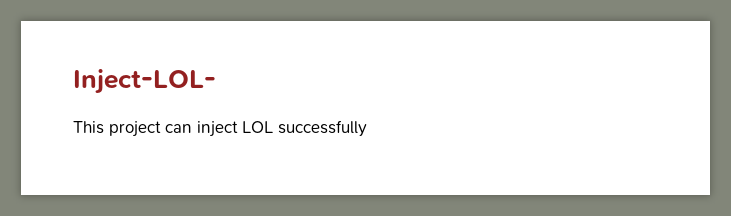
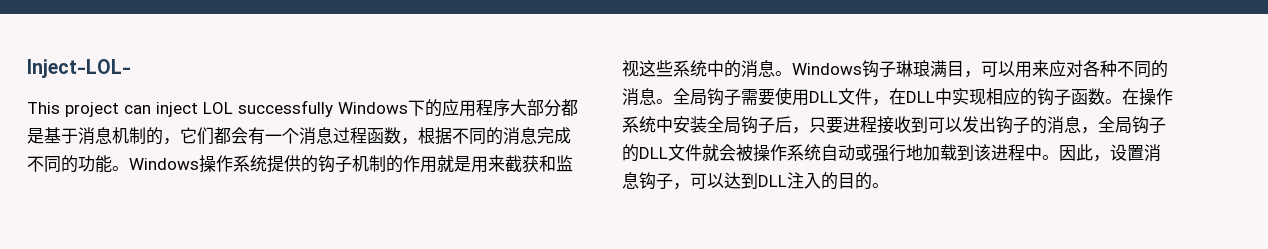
(367, 128) none -> [338,99,578,117] [27,127,571,145] [27,155,573,173] [622,60,1168,78] [622,87,1173,106] [622,116,1166,134] [622,144,1161,162] [622,172,889,190] Windows下的应用程序大部分都是基于消息机制的，它们都会有一个消息过程函数，根据不同的消息完成不同的功能。Windows操作系统提供的钩子机制的作用就是用来截获和监视这些系统中的消息。Windows钩子琳琅满目，可以用来应对各种不同的消息。全局钩子需要使用DLL文件，在DLL中实现相应的钩子函数。在操作系统中安装全局钩子后，只要进程接收到可以发出钩子的消息，全局钩子的DLL文件就会被操作系统自动或强行地加载到该进程中。因此，设置消息钩子，可以达到DLL注入的目的。

